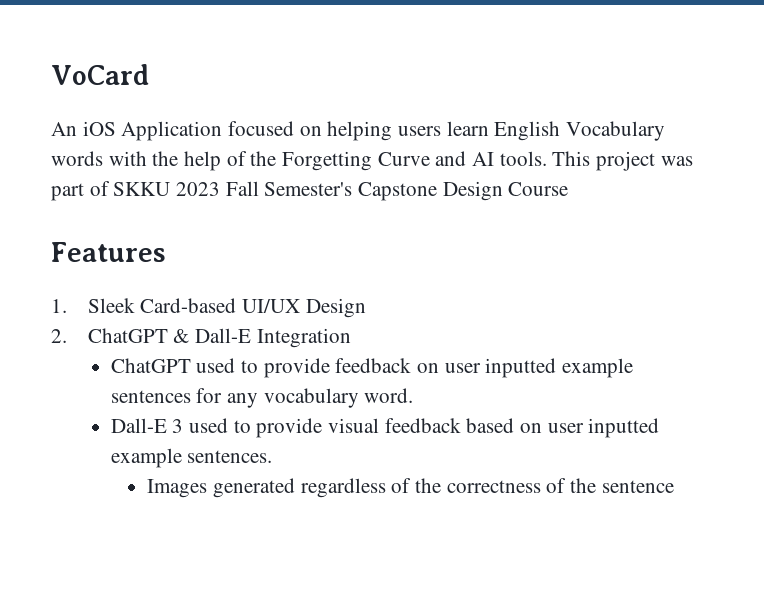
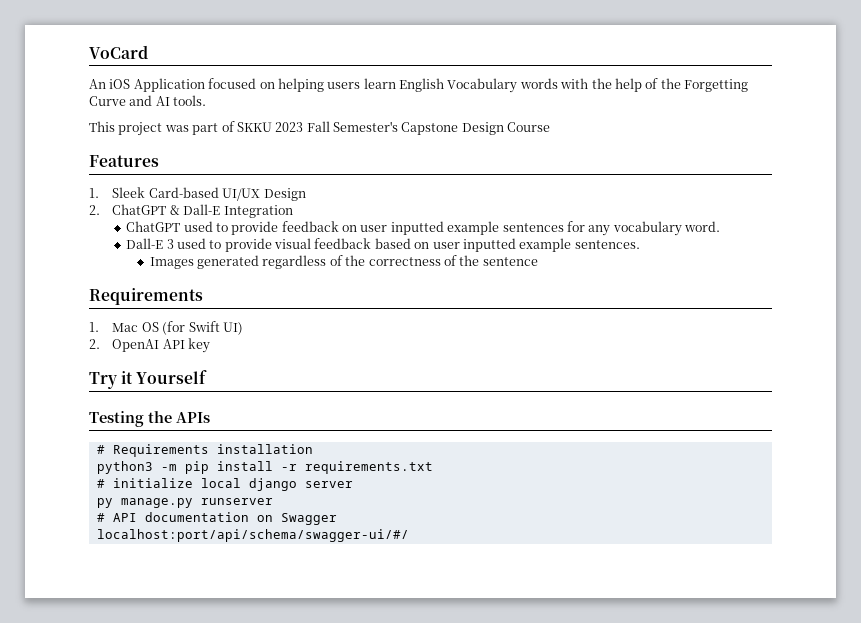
(547, 158) none -> (207, 100) //
(674, 486) none -> [89,288,203,305] [89,321,243,335] [89,338,211,353] [89,370,208,389] [89,411,210,427] [96,444,313,457] [96,461,433,474] [96,478,353,491] [96,498,273,508] [96,512,337,525] [96,529,409,542] // Requirements // 1. Mac OS (for Swift UI) // 2. OpenAI API key // Try it Yourself // Testing the APIs // # Requirements installation // python3 -m pip install -r requirements.txt // # initialize local django server // py manage.py runserver // # API documentation on Swagger // localhost:port/api/schema/swagger-ui/#/

